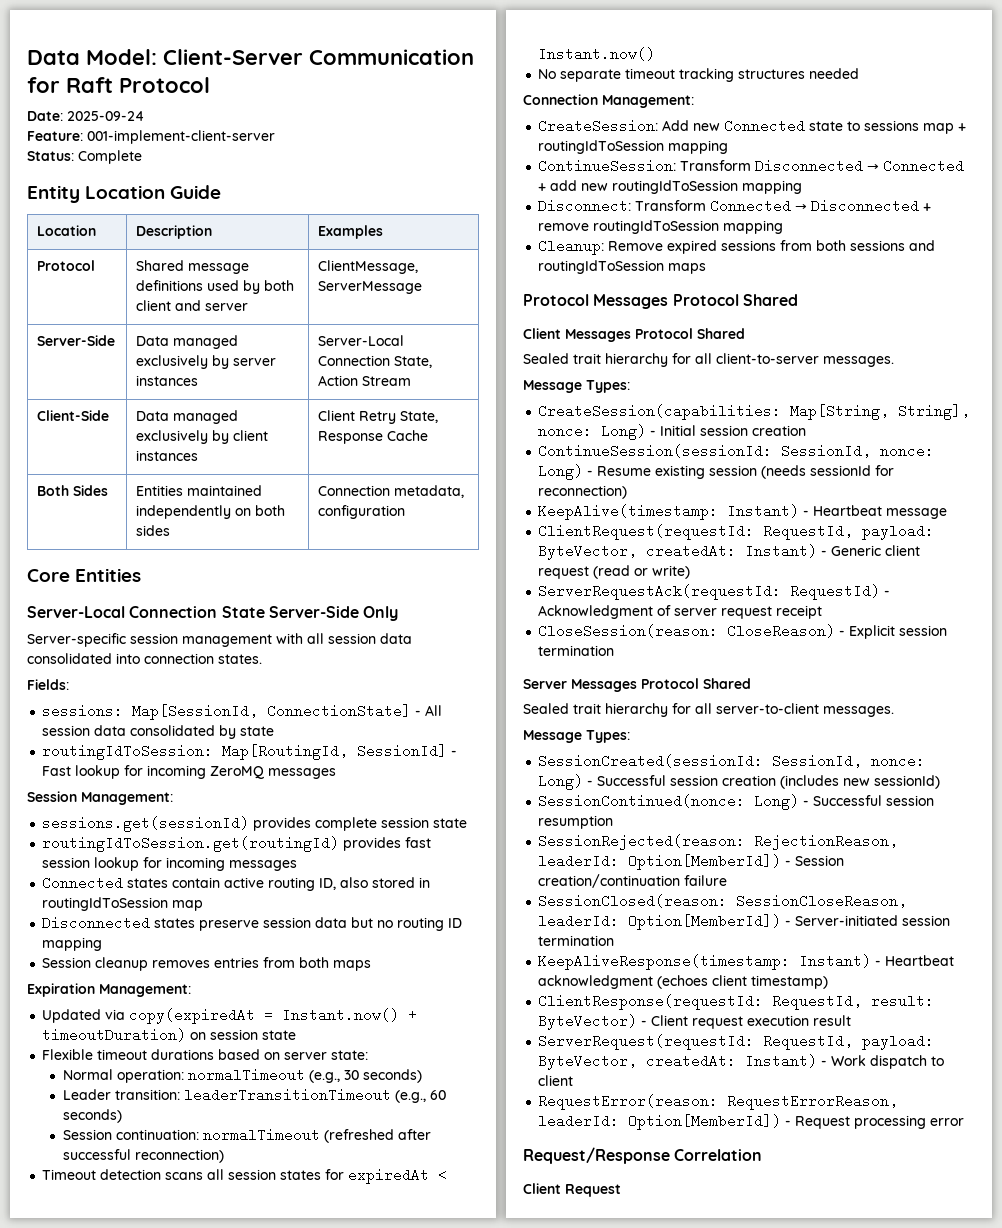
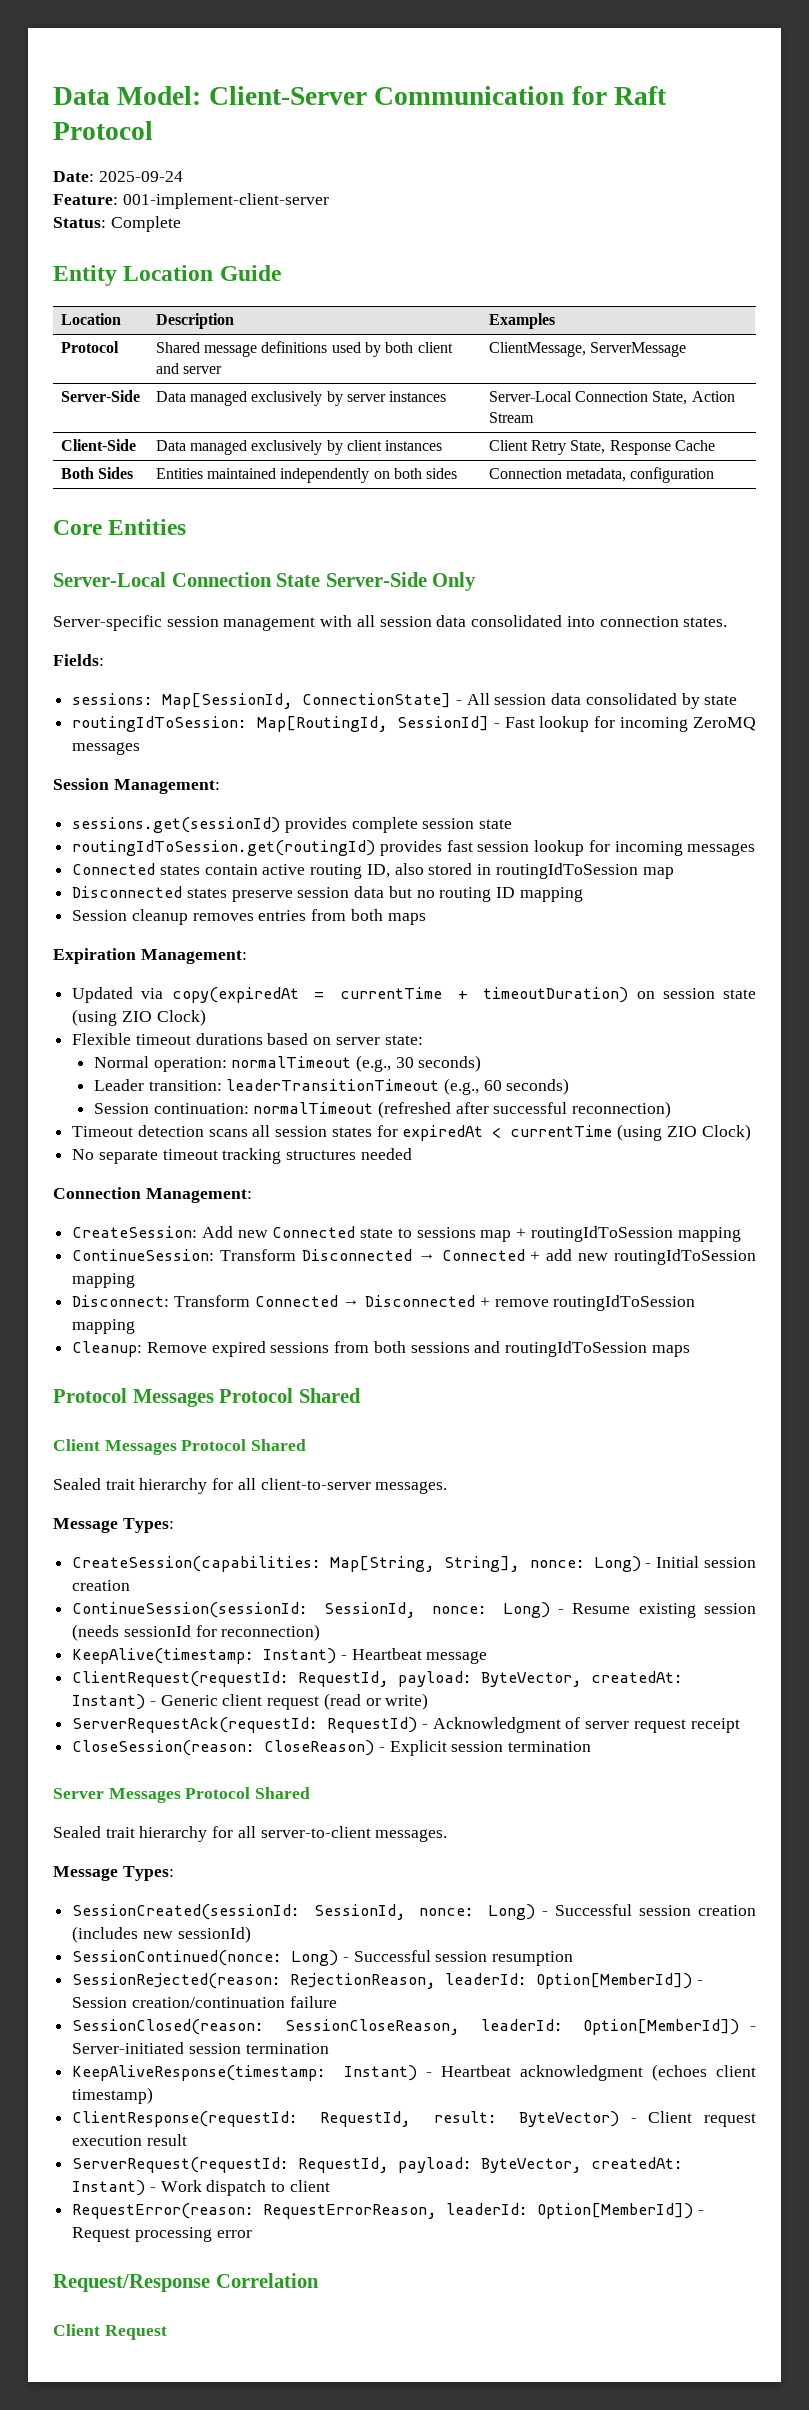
[282,1008,400,1022] Instant.now() -> [340,987,443,999] currentTime
(297, 1035) none -> [72,1009,206,1026] (using ZIO Clock)
[538,47,656,61] Instant.now() -> [510,1124,751,1141] currentTime (using ZIO Clock)

